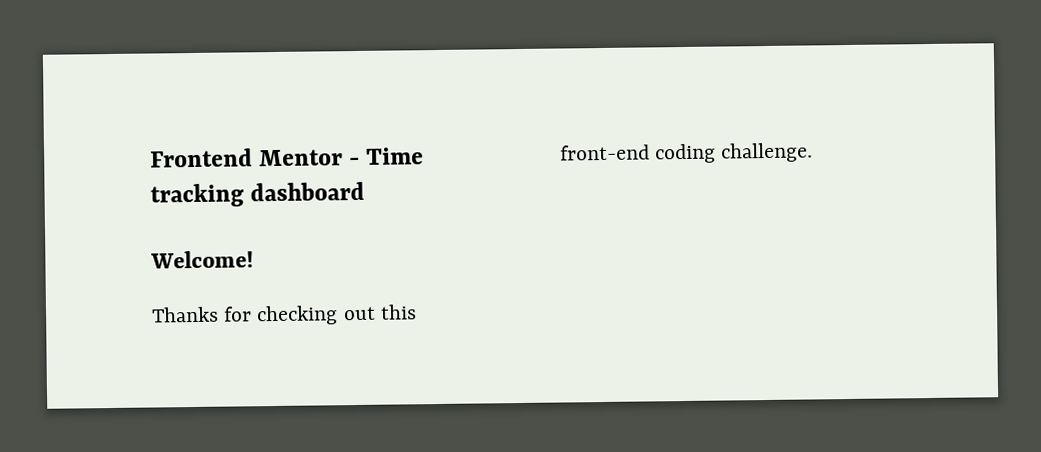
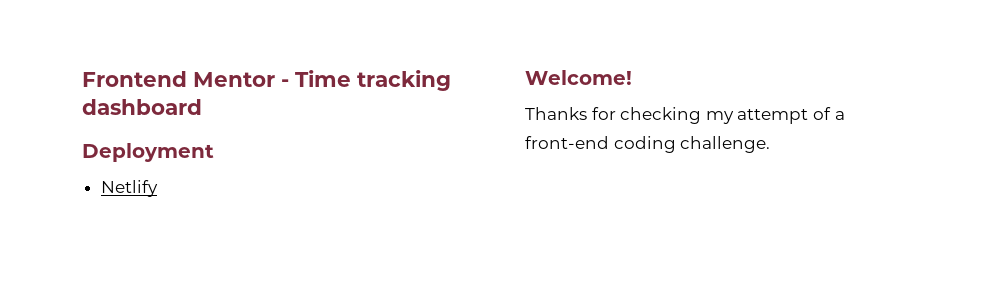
(366, 191) none -> [82,143,214,162] [100,180,158,197] // Deployment // Netlify
[342,304,417,321] out this -> [705,107,845,124] my attempt of a

